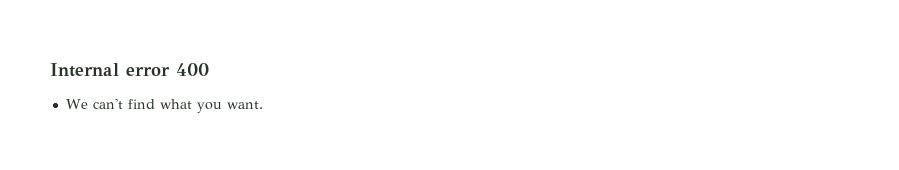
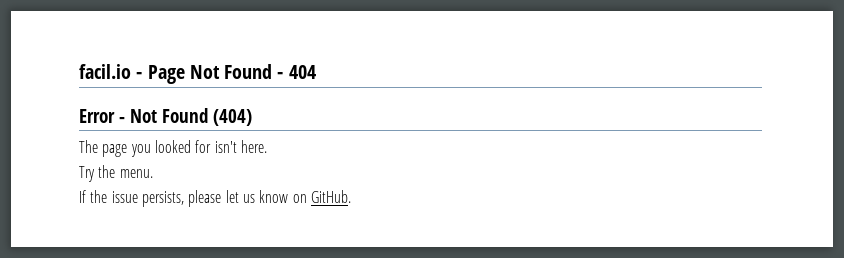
[50,63,209,77] [65,98,263,113] Internal error 400 // We can't find what you want. -> [79,64,316,84] [79,108,252,126] [79,140,267,157] [79,165,153,182] [79,190,351,207] facil.io - Page Not Found - 404 // Error - Not Found (404) // The page you looked for isn't here. // Try the menu. // If the issue persists, please let us know on GitHub.

